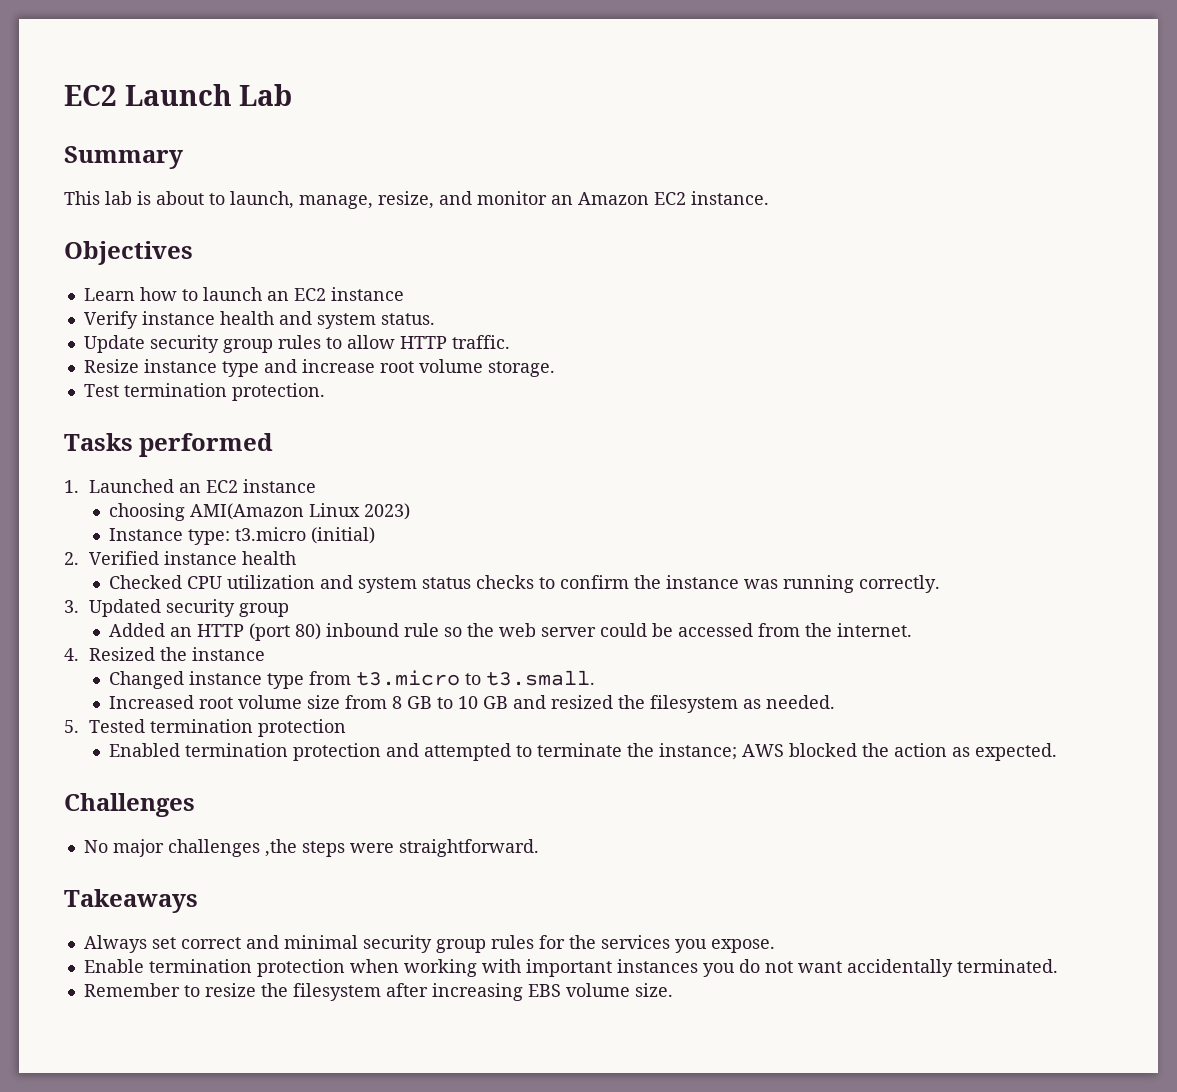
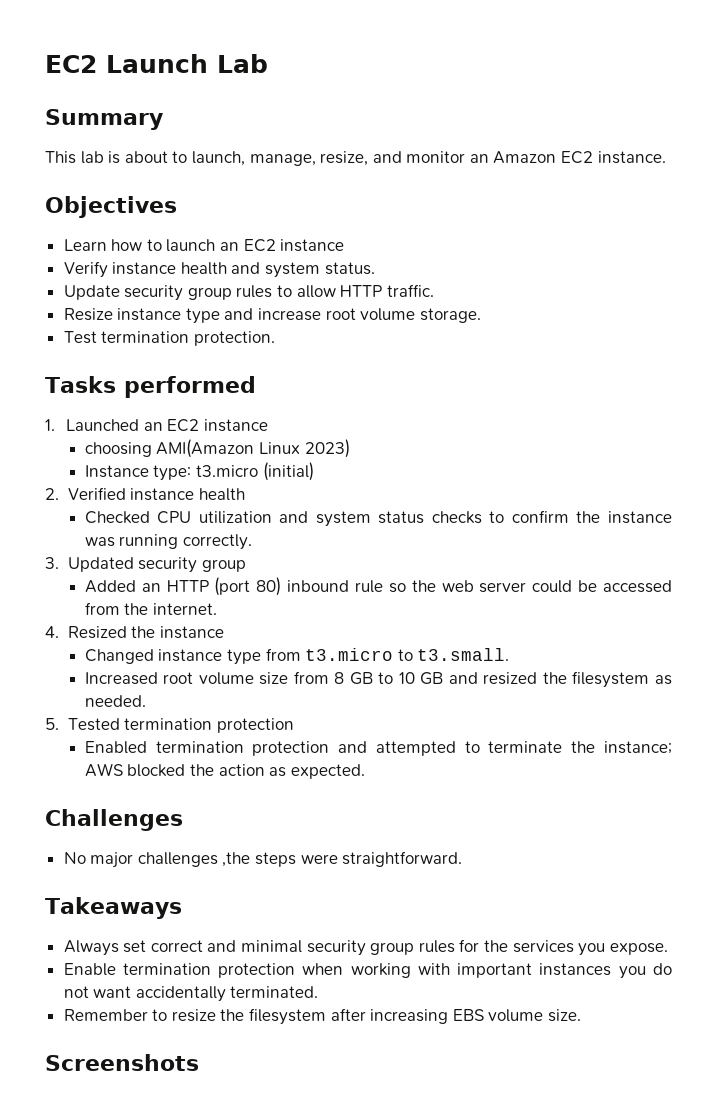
(673, 990) none -> [45,1054,199,1071] // Screenshots

